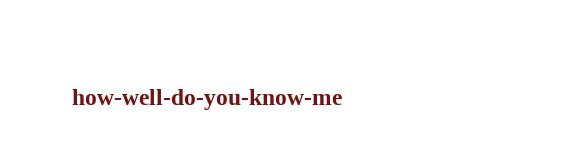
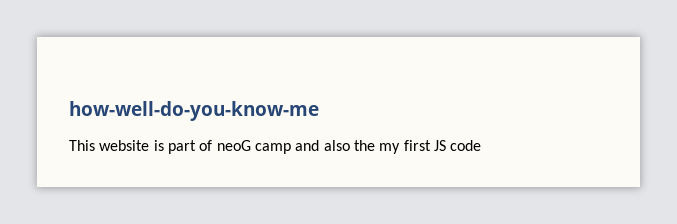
(342, 99) none -> [69,140,482,154] // This website is part of neoG camp and also the my first JS code

